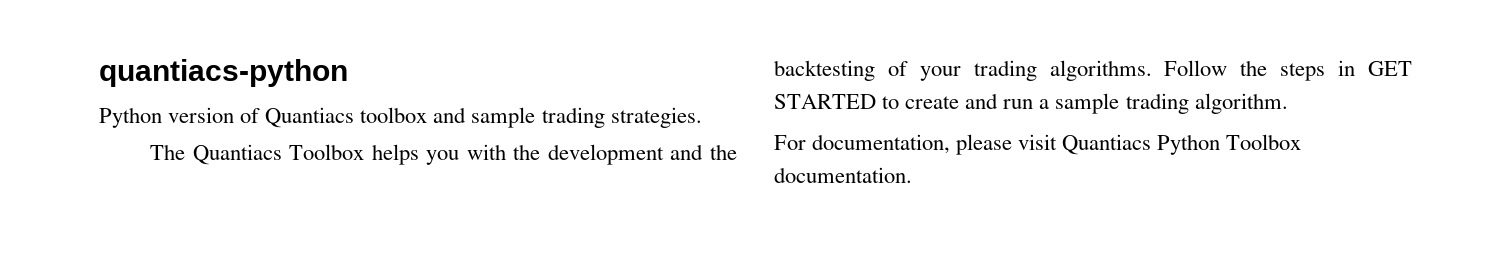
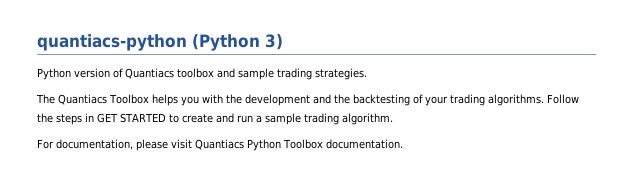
(348, 73) none -> [192,34,283,51] (Python 3)

